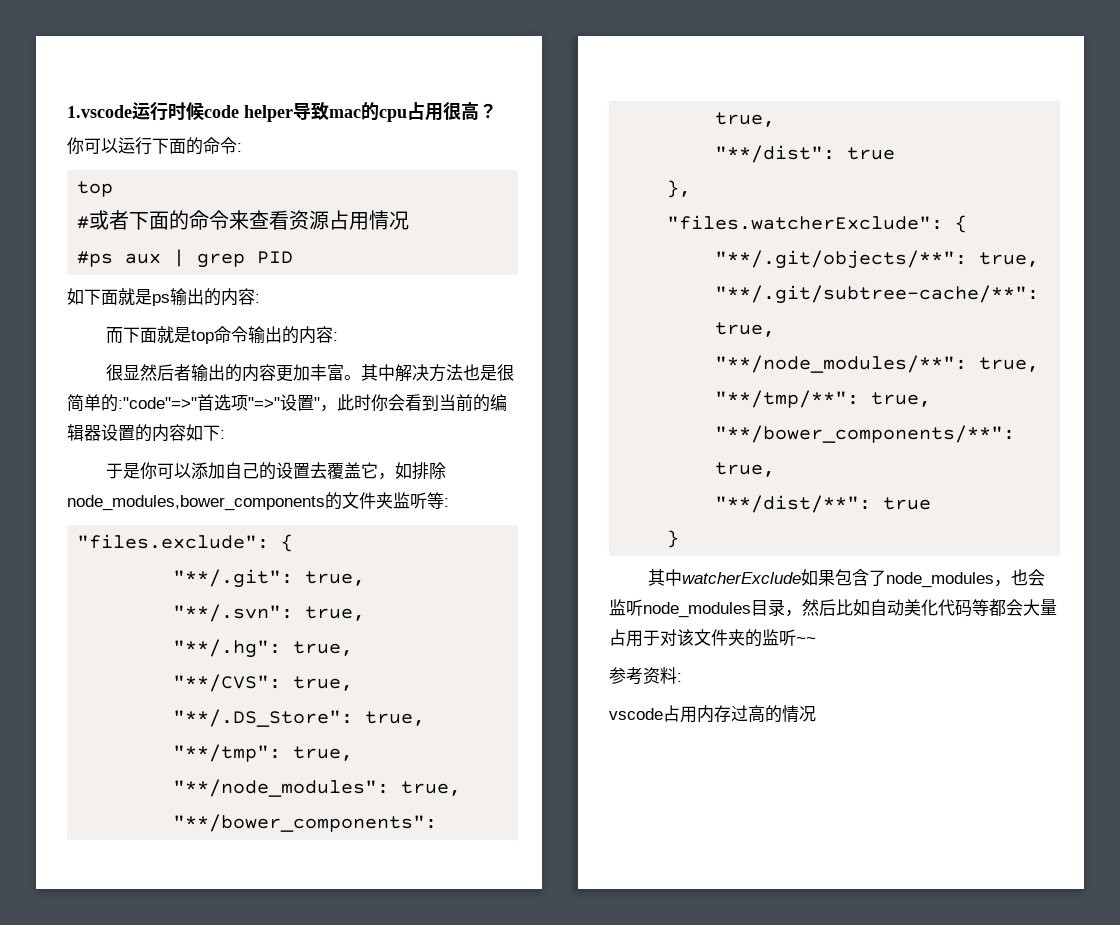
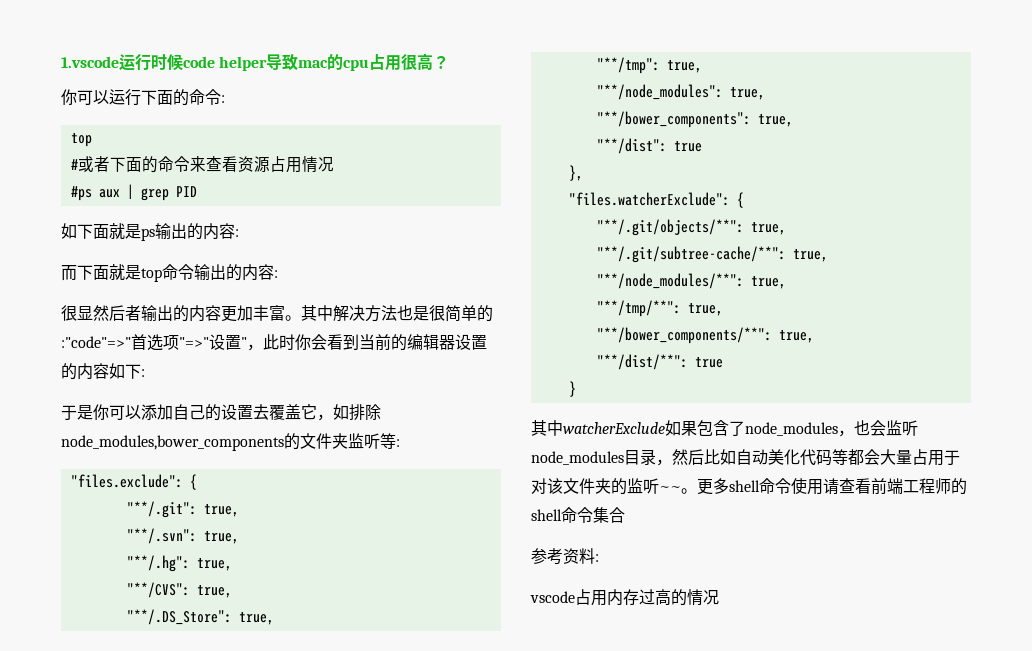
(816, 640) none -> [681,478,967,495] [531,507,625,523] 。更多shell命令使用请查看前端工程师的shell命令集合

